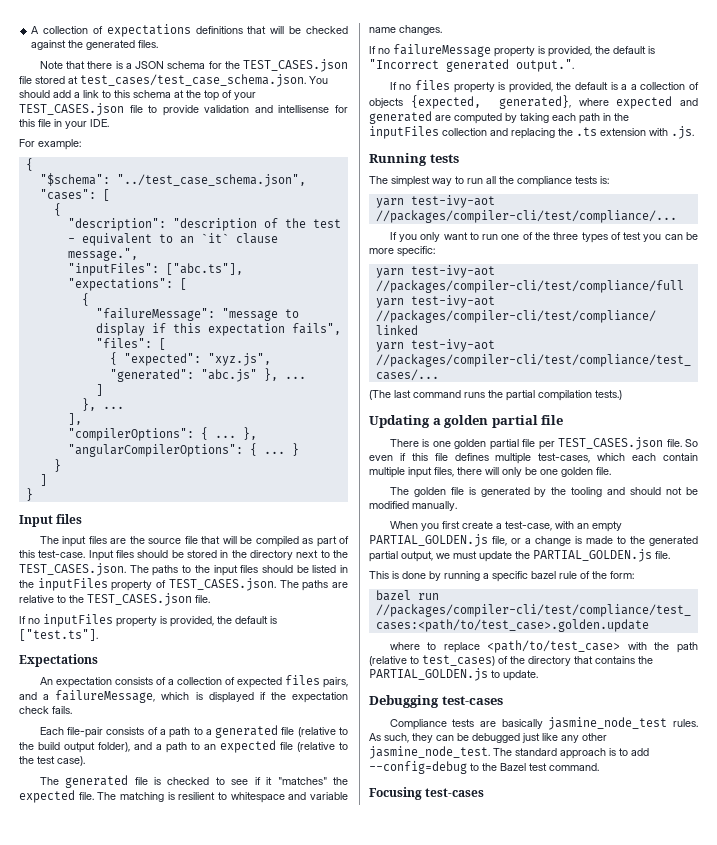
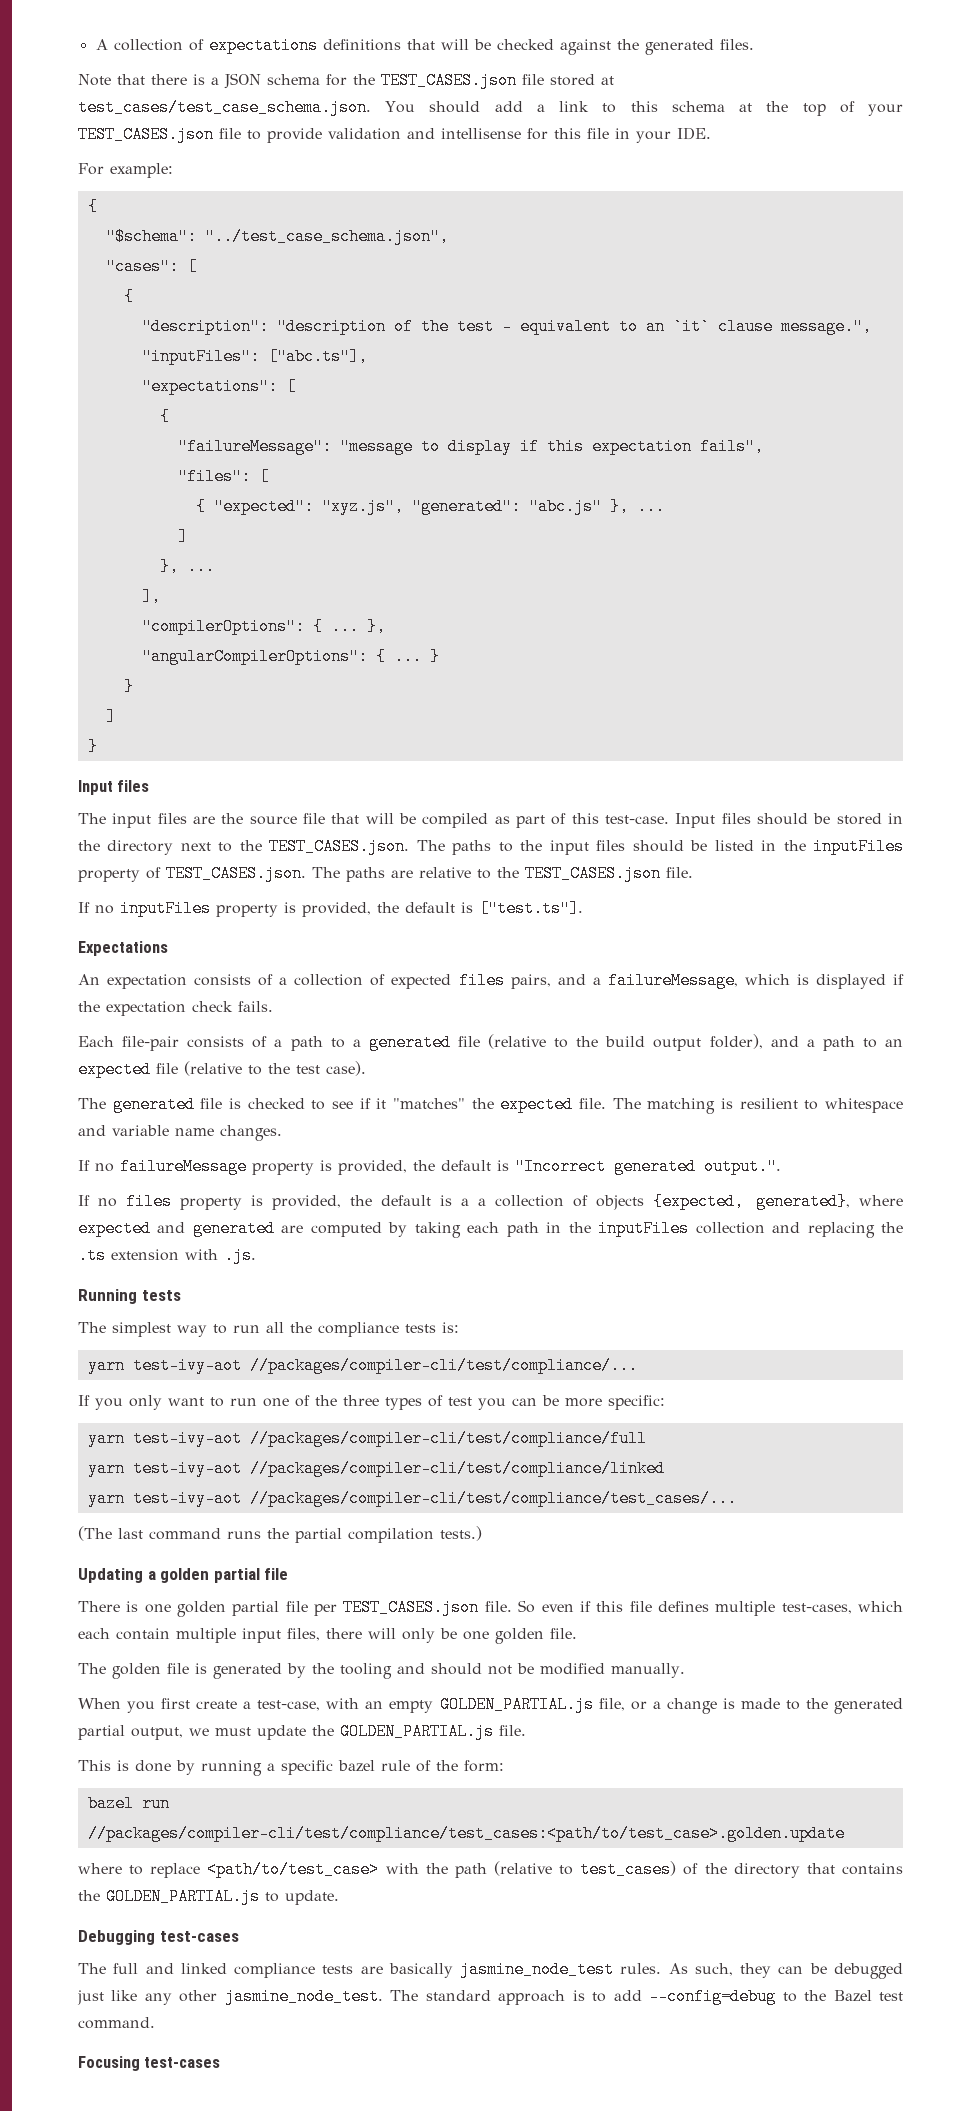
[369,534,488,547] PARTIAL_GOLDEN.js -> [439,1696,594,1713] GOLDEN_PARTIAL.js
[533,549,652,562] PARTIAL_GOLDEN.js -> [340,1723,494,1740] GOLDEN_PARTIAL.js
[369,668,488,681] PARTIAL_GOLDEN.js -> [106,1888,260,1905] GOLDEN_PARTIAL.js
[389,719,447,730] Compliance -> [78,1963,316,1978] The full and linked compliance

